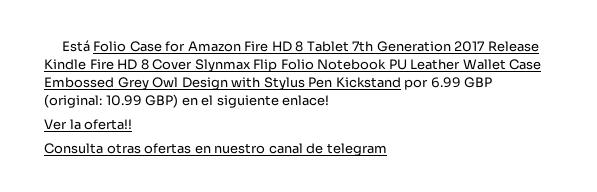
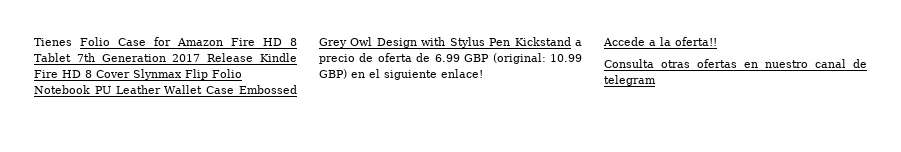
[61,40,90,52] Está -> [34,38,72,46] Tienes
[404,79,429,90] por -> [575,40,582,46] [319,53,431,64] a precio de oferta de
[44,119,67,130] Ver -> [603,37,656,46] Accede a

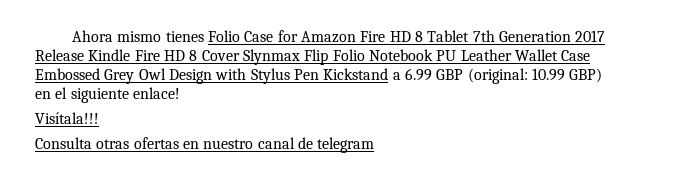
[34,38,72,46] Tienes -> [71,30,204,42] Ahora mismo tienes
[319,53,431,64] precio de oferta de -> (401, 76) none
[603,37,717,46] Accede a la oferta!! -> [35,112,99,124] Visítala!!!

